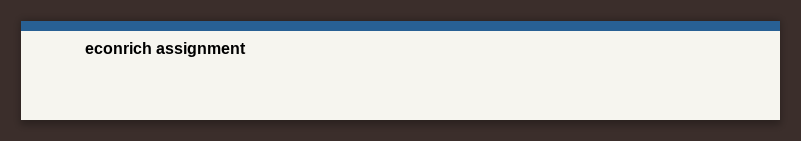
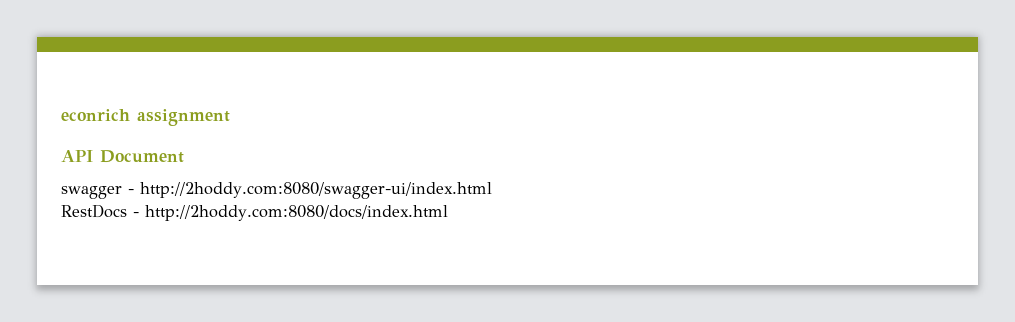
(247, 49) none -> [61,150,184,163] [61,182,492,199] [61,204,448,221] // API Document // swagger - http://2hoddy.com:8080/swagger-ui/index.html // RestDocs - http://2hoddy.com:8080/docs/index.html

